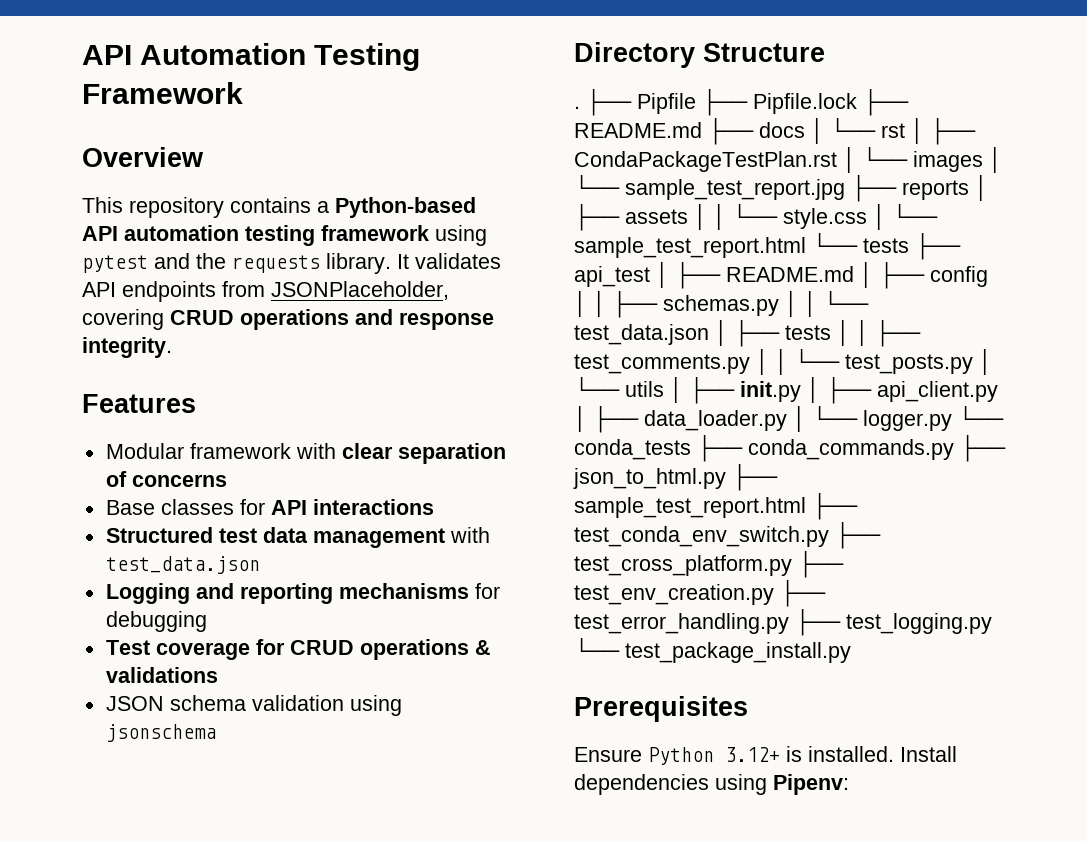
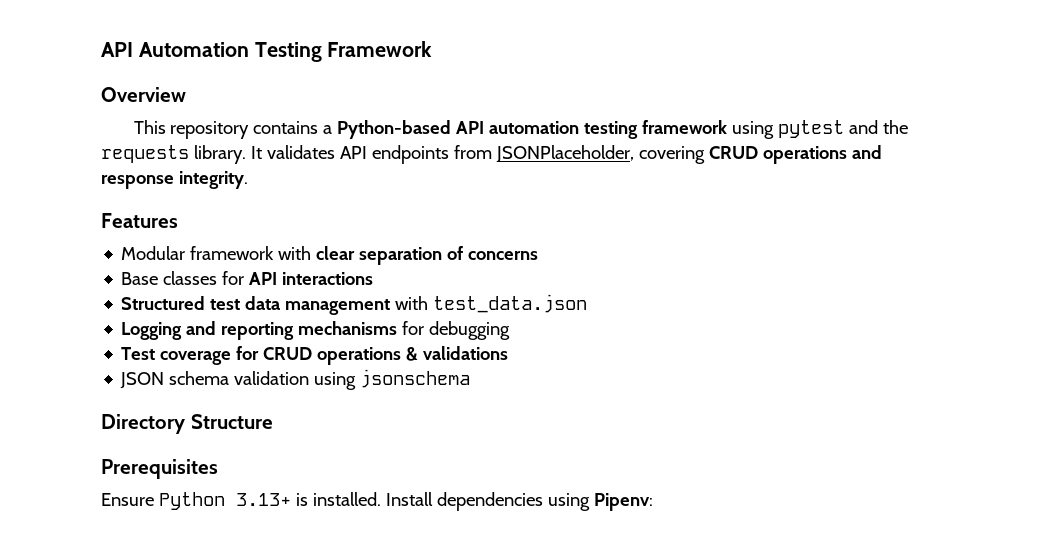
[574,89,909,116] [574,118,976,145] [574,147,1002,173] [574,175,988,202] [574,204,938,231] [574,233,961,260] [574,262,988,289] [574,291,869,318] [574,320,921,347] [574,349,992,375] [574,377,998,404] [574,406,1004,433] [574,435,1006,462] [573,464,778,491] [574,493,858,520] [574,522,881,549] [574,551,844,578] [574,580,826,607] [574,609,992,636] [574,638,851,663] // . ├── Pipfile ├── Pipfile.lock ├── README.md ├── docs │ └── rst │ ├── CondaPackageTestPlan.rst │ └── images │ └── sample_test_report.jpg ├── reports │ ├── assets │ │ └── style.css │ └── sample_test_report.html └── tests ├── api_test │ ├── README.md │ ├── config │ │ ├── schemas.py │ │ └── test_data.json │ ├── tests │ │ ├── test_comments.py │ │ └── test_posts.py │ └── utils │ ├── init.py │ ├── api_client.py │ ├── data_loader.py │ └── logger.py └── conda_tests ├── conda_commands.py ├── json_to_html.py ├── sample_test_report.html ├── test_conda_env_switch.py ├── test_cross_platform.py ├── test_env_creation.py ├── test_error_handling.py ├── test_logging.py └── test_package_install.py -> (273, 421) none
[725,747,780,762] 3.12+ -> [235,493,291,506] 3.13+

